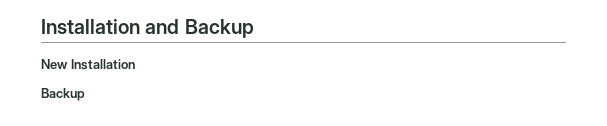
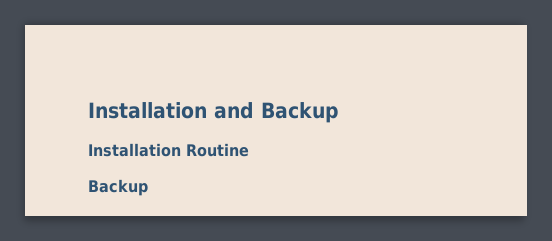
[41,59,135,70] New Installation -> [88,143,249,157] Installation Routine

